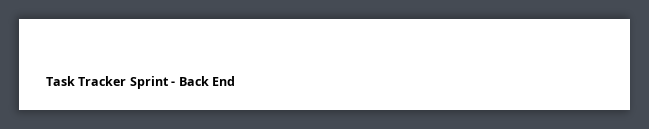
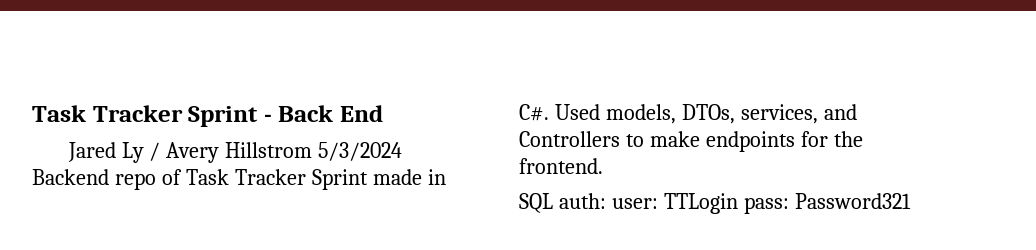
(235, 81) none -> [67,142,403,163] [32,169,446,190] [519,104,857,124] [519,131,863,152] [519,158,603,174] [519,193,911,214] // Jared Ly / Avery Hillstrom 5/3/2024 Backend repo of Task Tracker Sprint made in C#. Used models, DTOs, services, and Controllers to make endpoints for the frontend. // SQL auth: user: TTLogin pass: Password321

